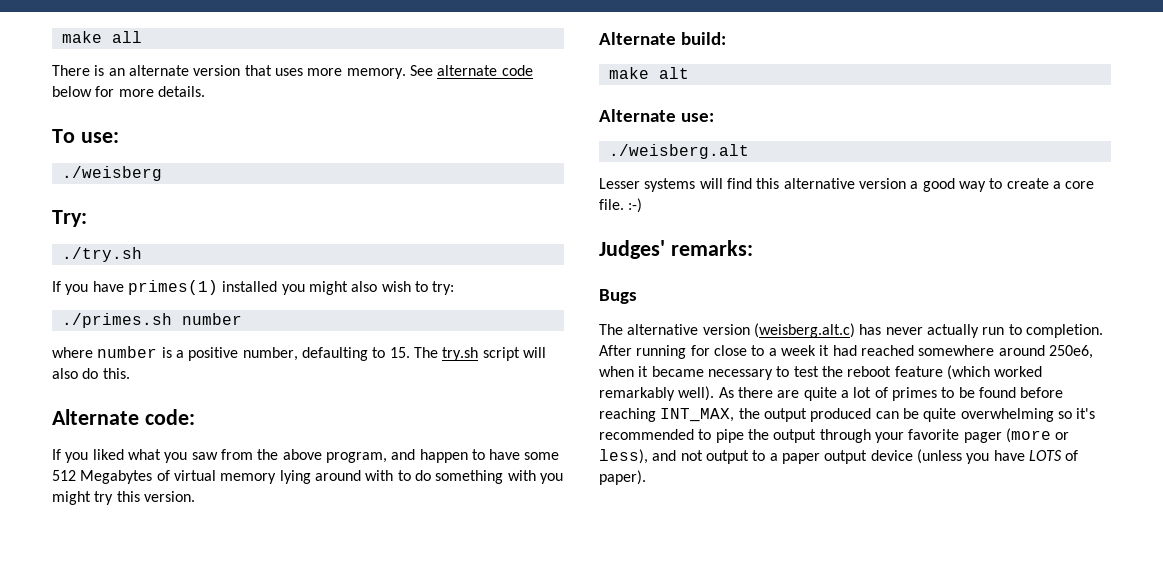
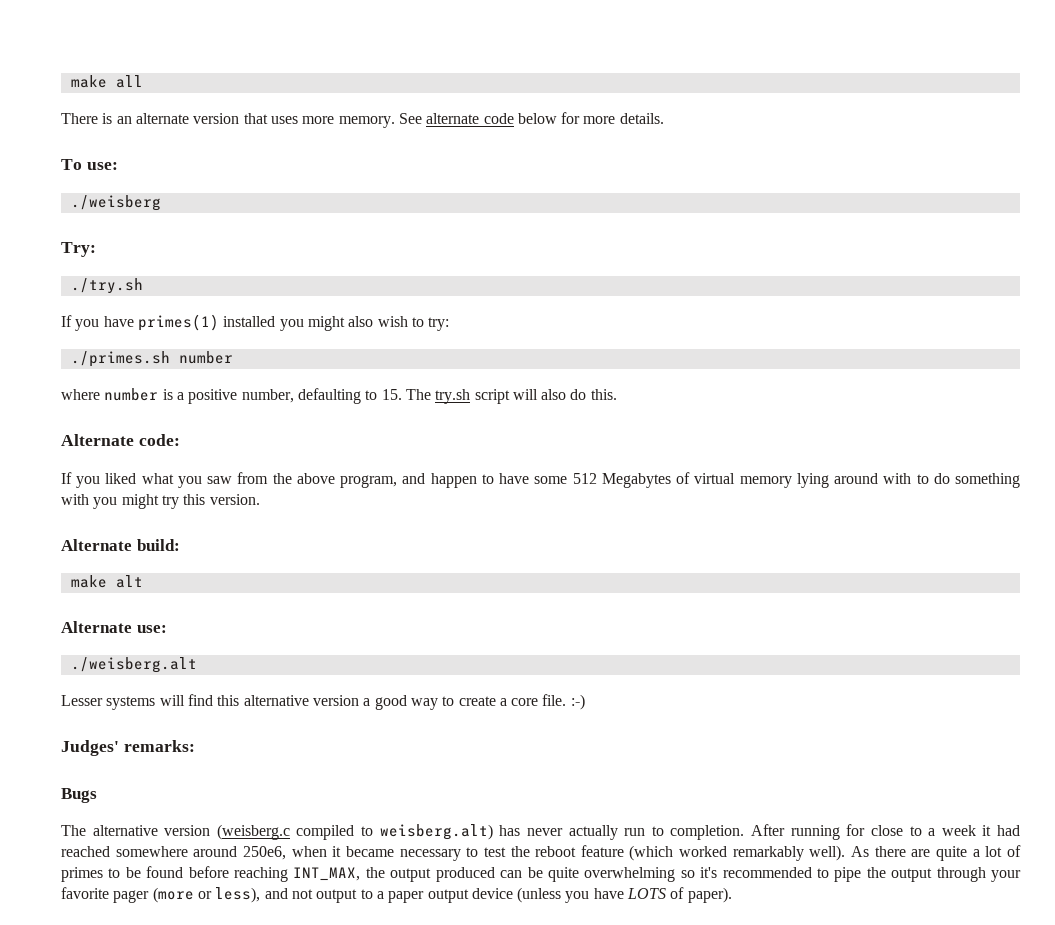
[753,323,855,338] (weisberg.alt.c) -> [216,824,493,840] (weisberg.c compiled to weisberg.alt)

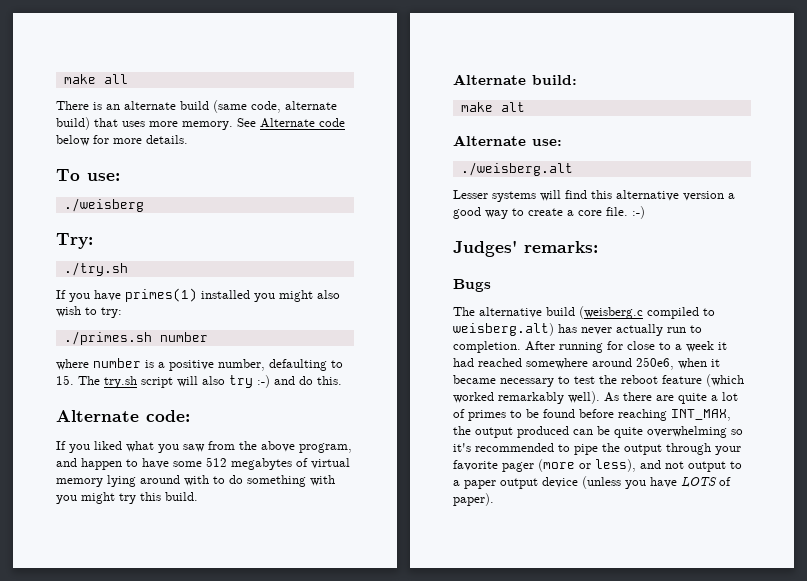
[193,113,240,124] version -> [180,100,337,113] [56,117,90,130] build (same code, alternate build)
[426,113,480,124] alternate -> [260,118,315,128] Alternate
(567, 394) none -> [229,375,295,388] try :-) and
[601,473,671,488] Megabytes -> [231,458,292,470] megabytes
[209,494,260,505] version. -> [165,492,198,501] build.
[164,825,211,836] version -> [546,307,575,316] build

